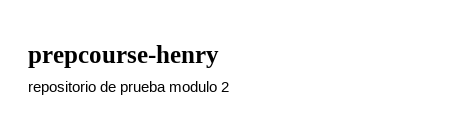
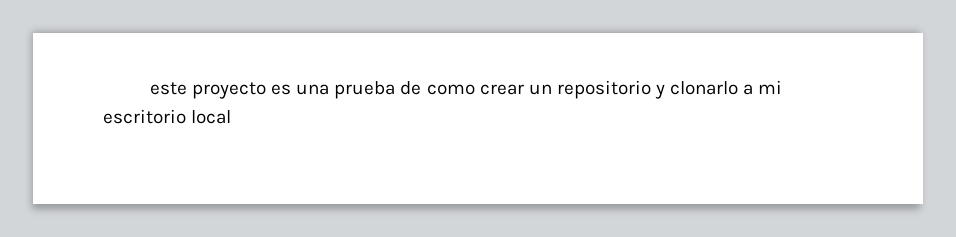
[28,45,219,68] [28,81,230,95] prepcourse-henry // repositorio de prueba modulo 2 -> [149,80,783,99] [103,109,232,124] este proyecto es una prueba de como crear un repositorio y clonarlo a mi escritorio local

